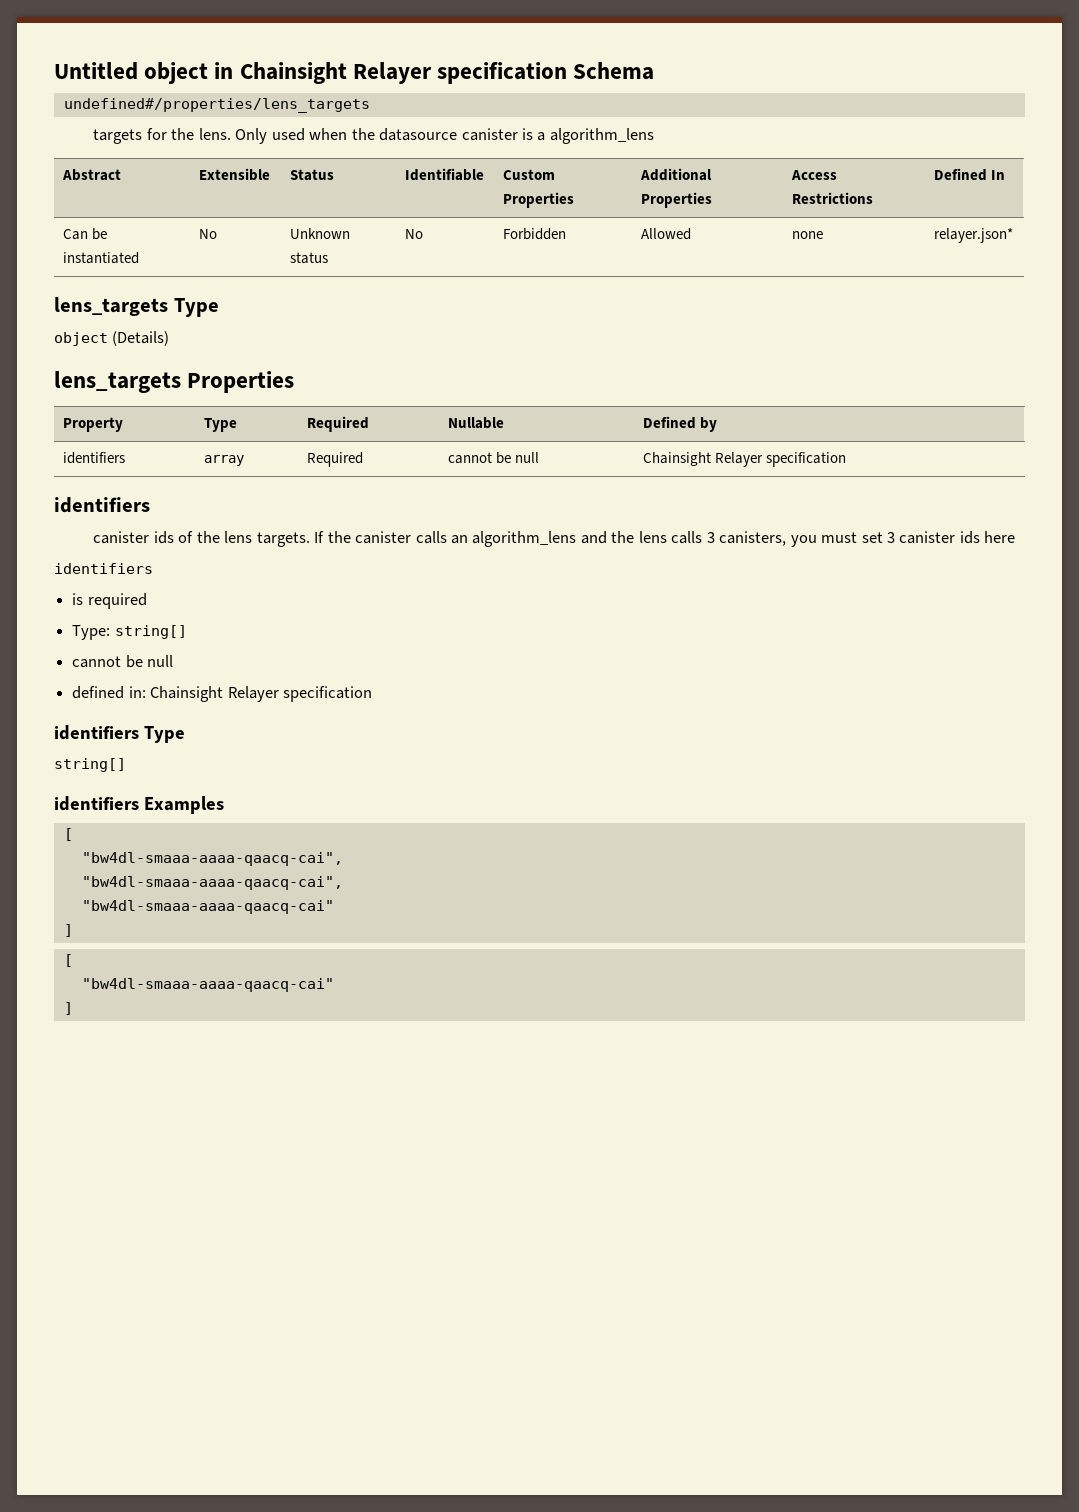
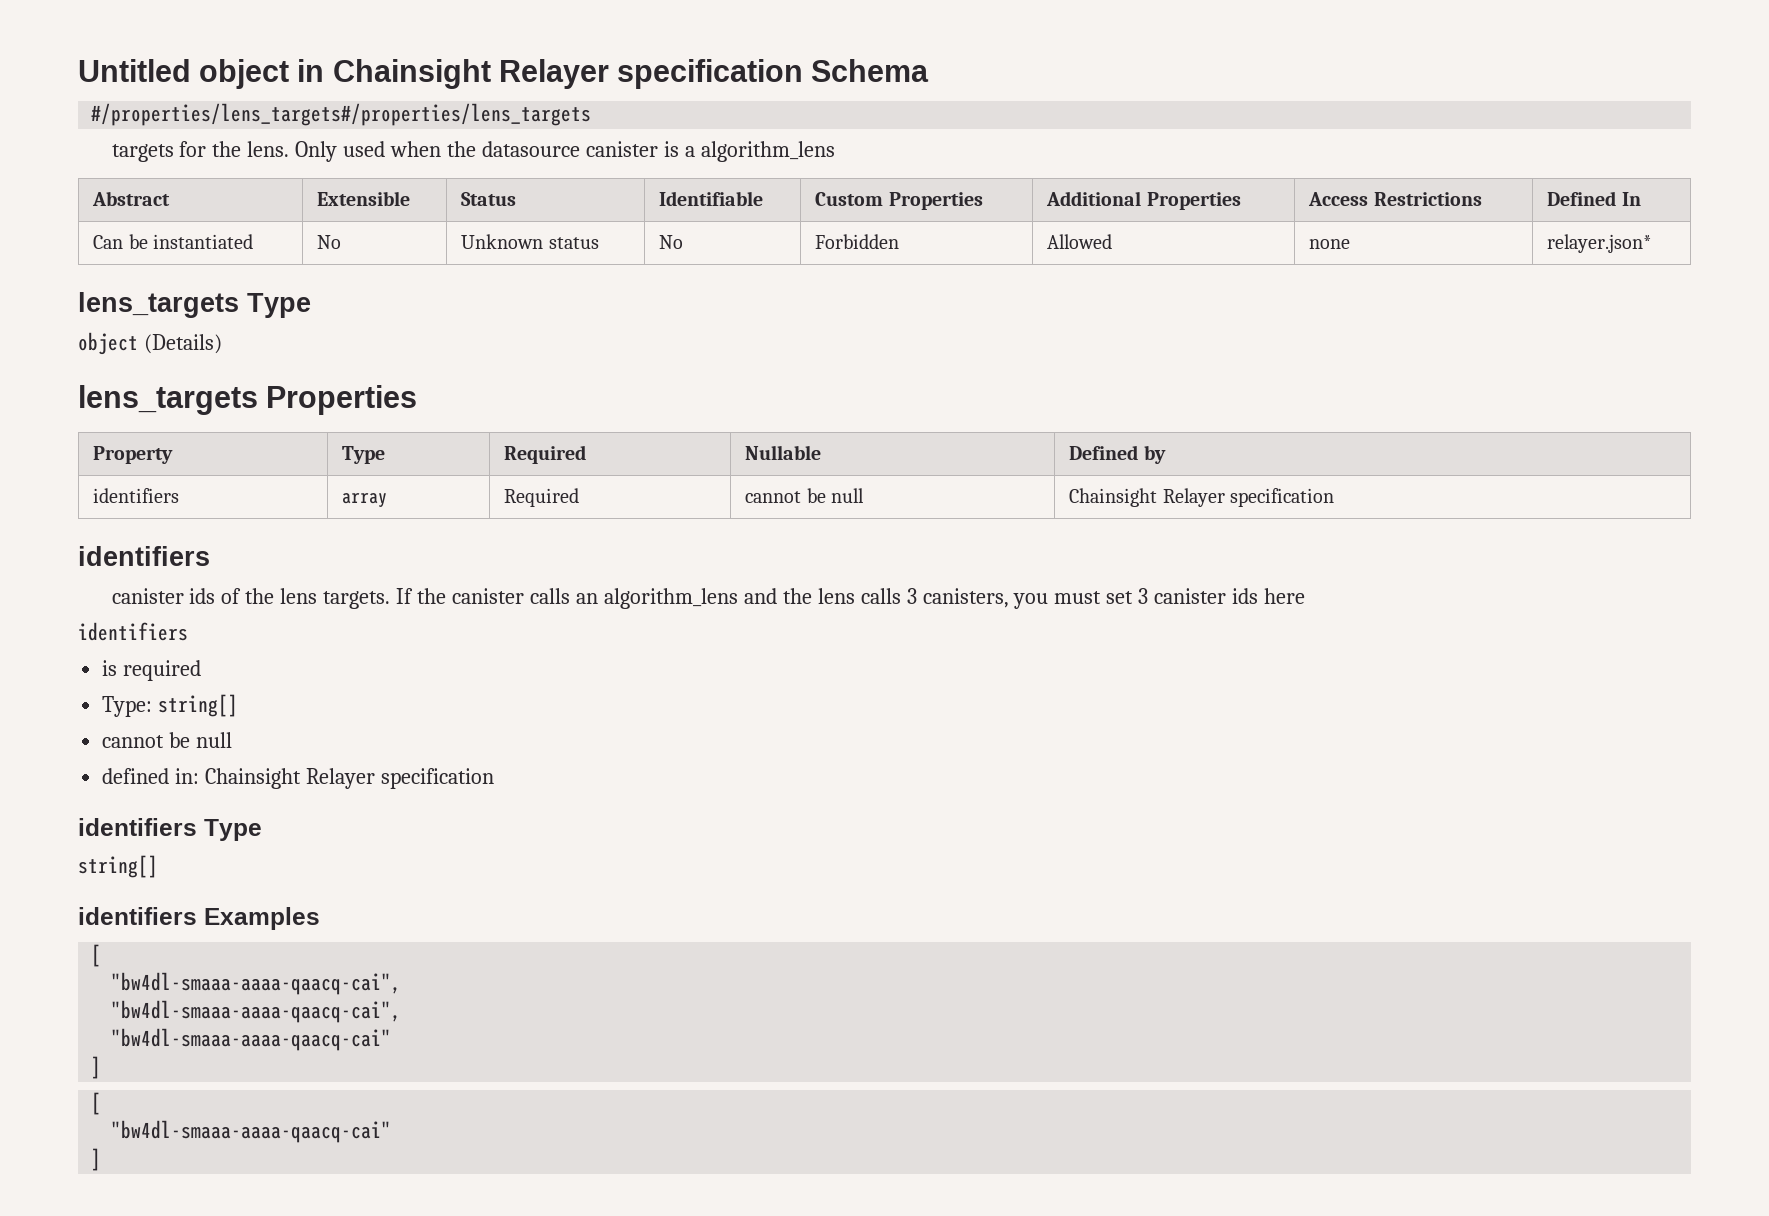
[63,98,370,113] undefined#/properties/lens_targets -> [91,103,592,126] #/properties/lens_targets#/properties/lens_targets

